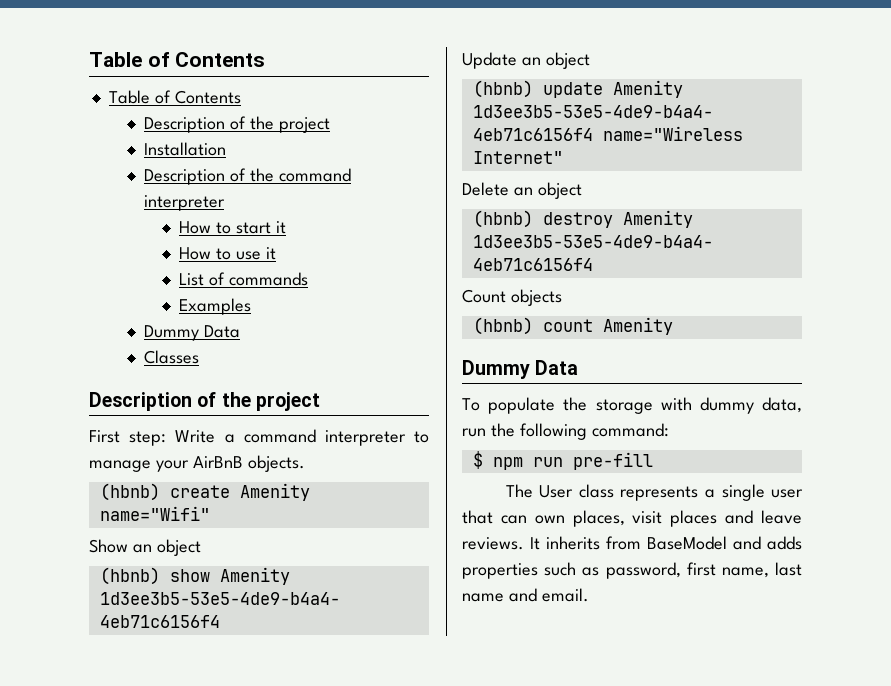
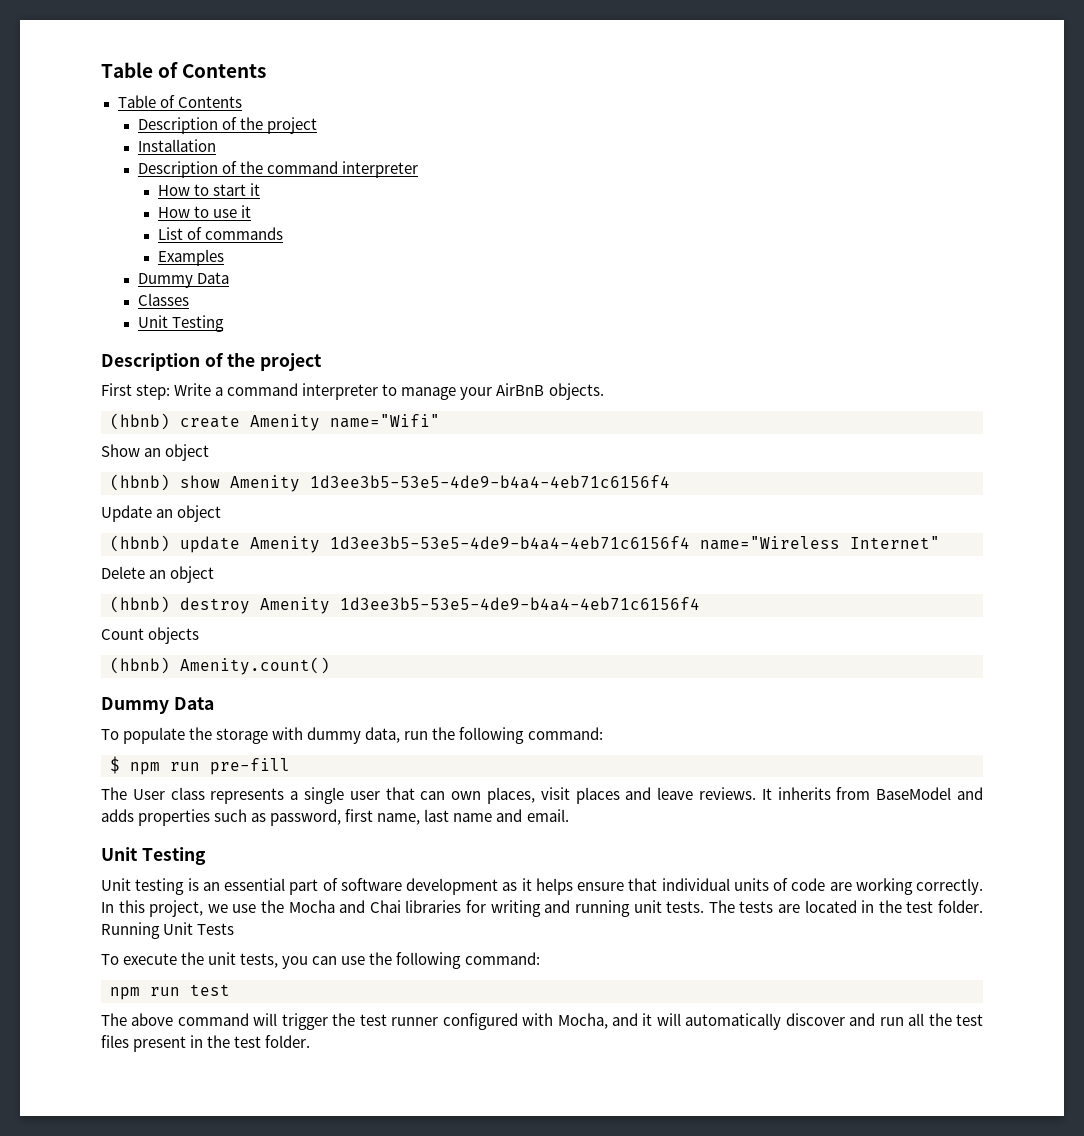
(200, 357) none -> [137,315,224,332] // Unit Testing
[542,317,673,335] count Amenity -> [180,657,330,675] Amenity.count()
(589, 595) none -> [101,847,206,865] [101,878,983,895] [101,900,983,917] [101,922,235,939] [101,952,540,969] [110,984,230,1000] [101,1013,984,1030] [101,1035,311,1052] // Unit Testing // Unit testing is an essential part of software development as it helps ensure that individual units of code are working correctly. In this project, we use the Mocha and Chai libraries for writing and running unit tests. The tests are located in the test folder. Running Unit Tests // To execute the unit tests, you can use the following command: // npm run test // The above command will trigger the test runner configured with Mocha, and it will automatically discover and run all the test files present in the test folder.

